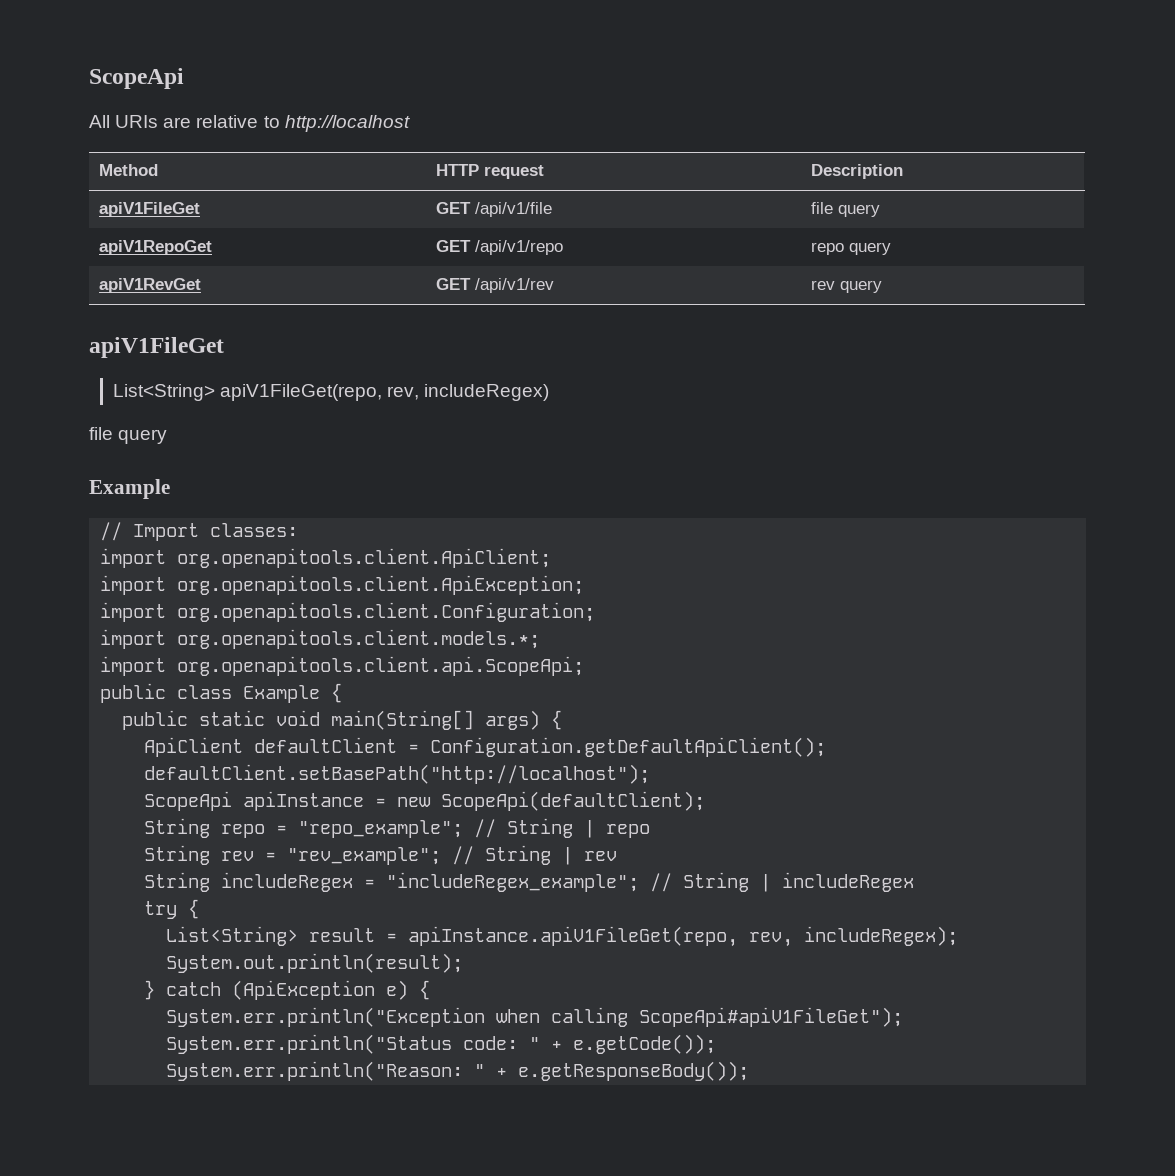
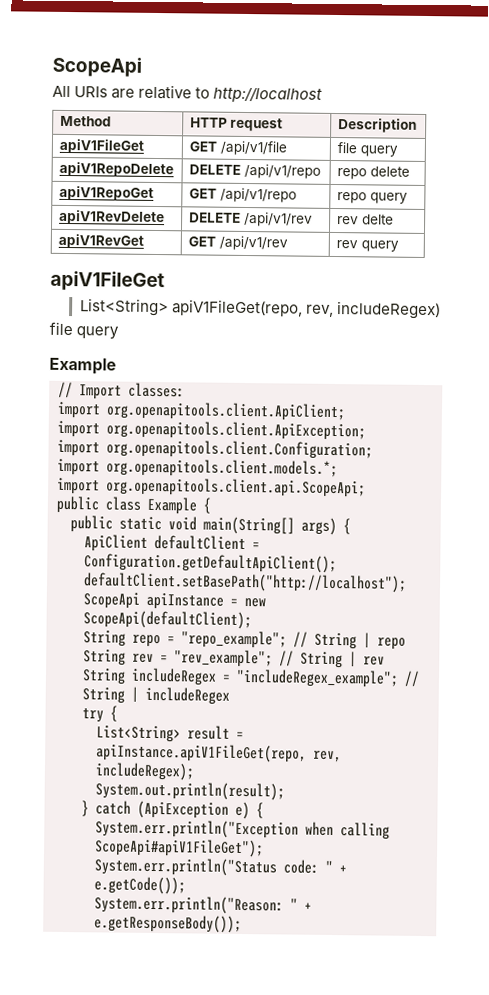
(880, 210) none -> [58,161,174,178] [188,163,321,179] [336,166,410,180] // apiV1RepoDelete | DELETE /api/v1/repo | repo delete
(891, 248) none -> [58,209,165,226] [188,211,313,227] [336,214,394,225] // apiV1RevDelete | DELETE /api/v1/rev | rev delte

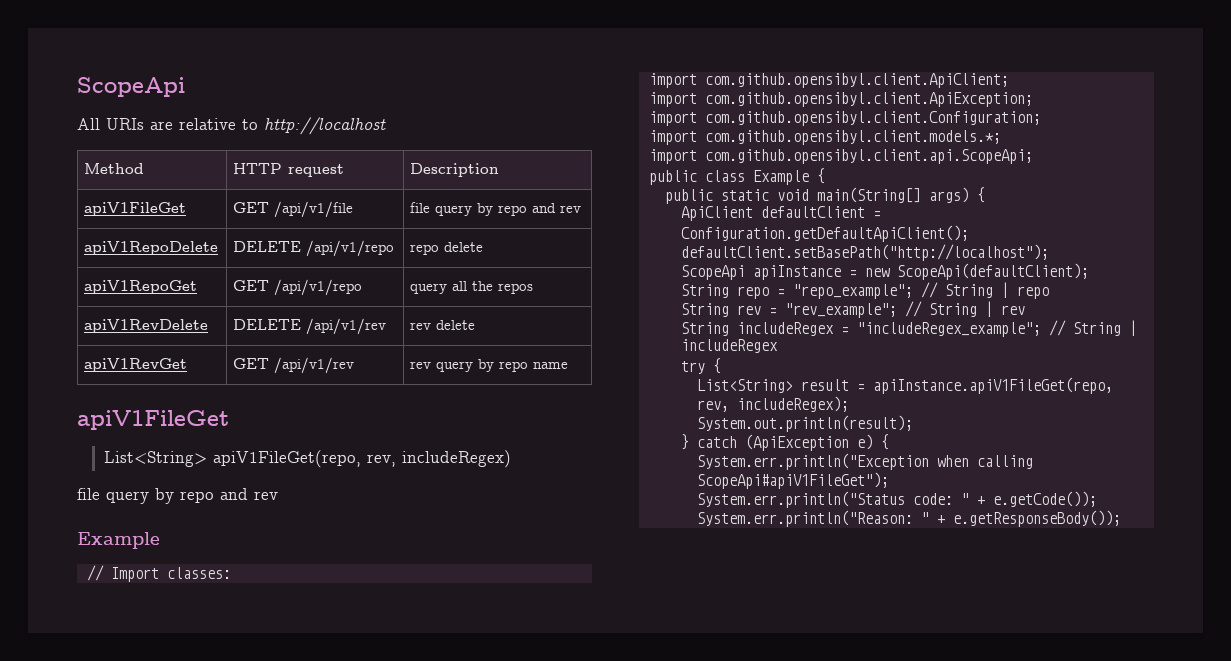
(398, 151) none -> [476,203,581,216] by repo and rev
[336,192,408,204] repo query -> [409,281,533,294] query all the repos
[361,214,394,225] delte -> [435,320,475,330] delete
(399, 246) none -> [477,359,568,372] by repo name
(120, 333) none -> [155,488,278,504] by repo and rev
[106,401,346,422] [57,420,366,441] [57,439,373,460] [57,458,338,479] [57,477,366,498] org.openapitools.client.ApiClient; // import org.openapitools.client.ApiException; // import org.openapitools.client.Configuration; // import org.openapitools.client.models.*; // import org.openapitools.client.api.ScopeApi; -> [704,73,1009,88] [648,92,1033,107] [648,111,1041,126] [648,130,1001,145] [648,149,1033,164] com.github.opensibyl.client.ApiClient; // import com.github.opensibyl.client.ApiException; // import com.github.opensibyl.client.Configuration; // import com.github.opensibyl.client.models.*; // import com.github.opensibyl.client.api.ScopeApi;

